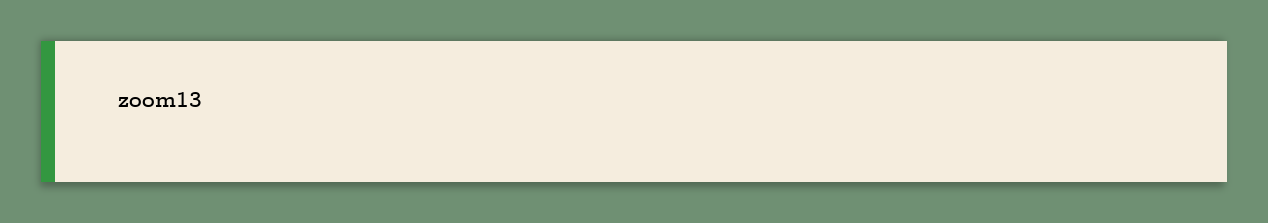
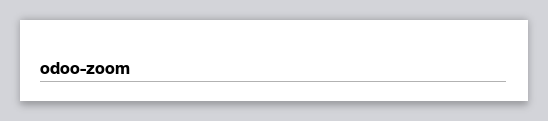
[118,92,202,107] zoom13 -> [40,62,130,74] odoo-zoom

